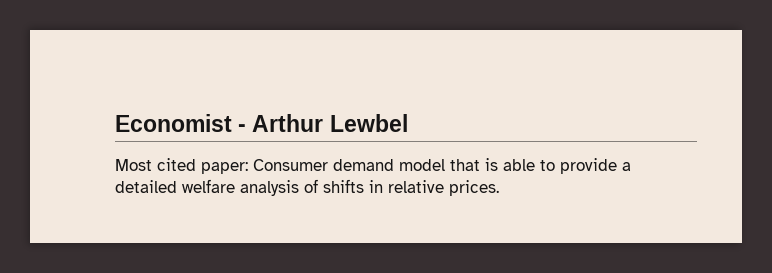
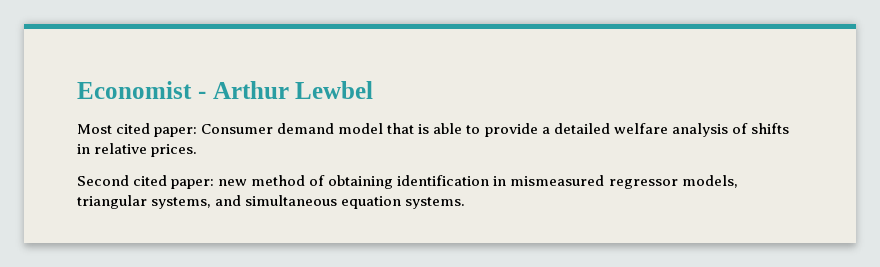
(499, 188) none -> [77,175,738,189] [77,195,466,209] // Second cited paper: new method of obtaining identification in mismeasured regressor models, triangular systems, and simultaneous equation systems.

